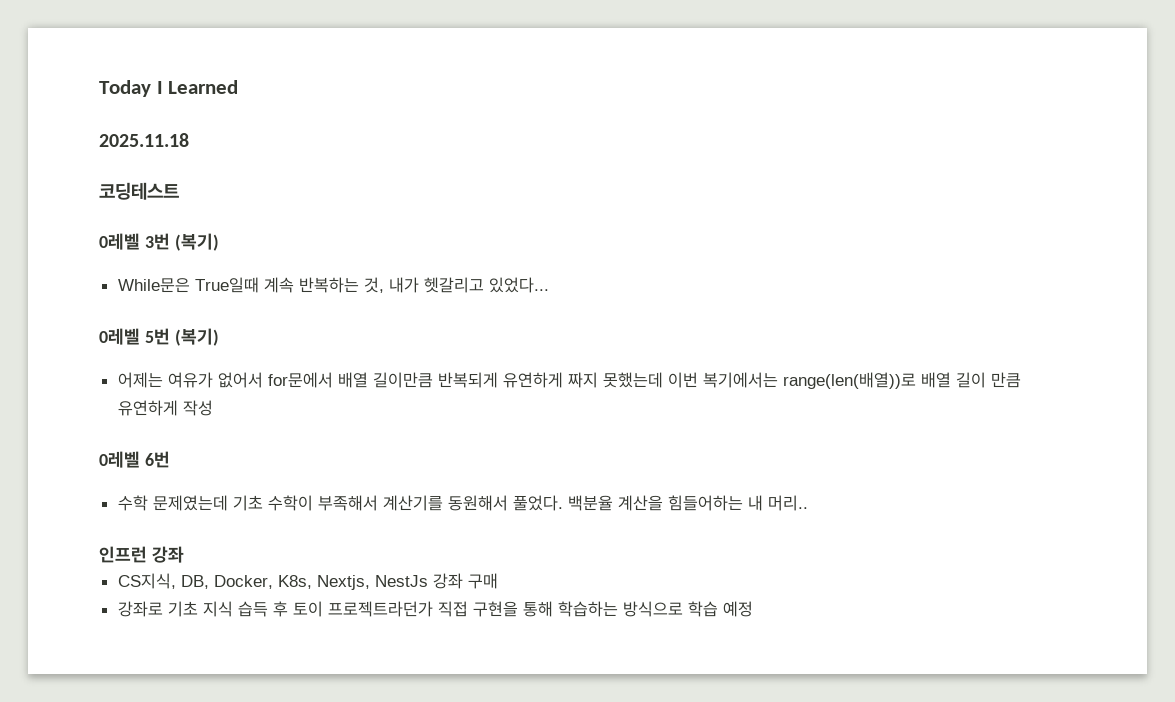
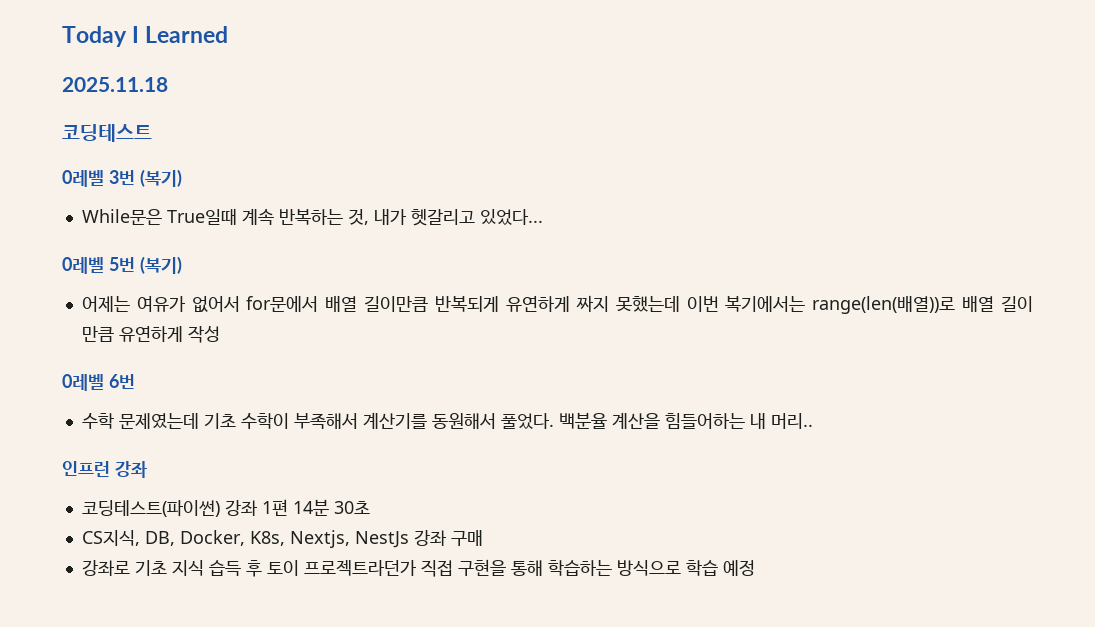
(184, 554) none -> [81,499,370,517] // 코딩테스트(파이썬) 강좌 1편 14분 30초

